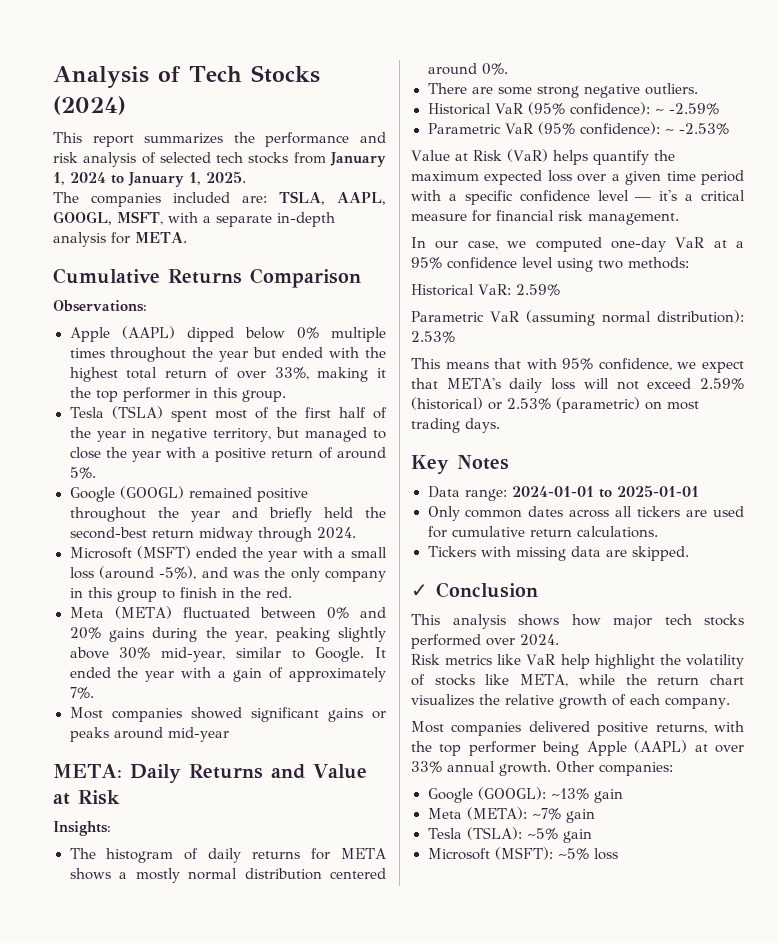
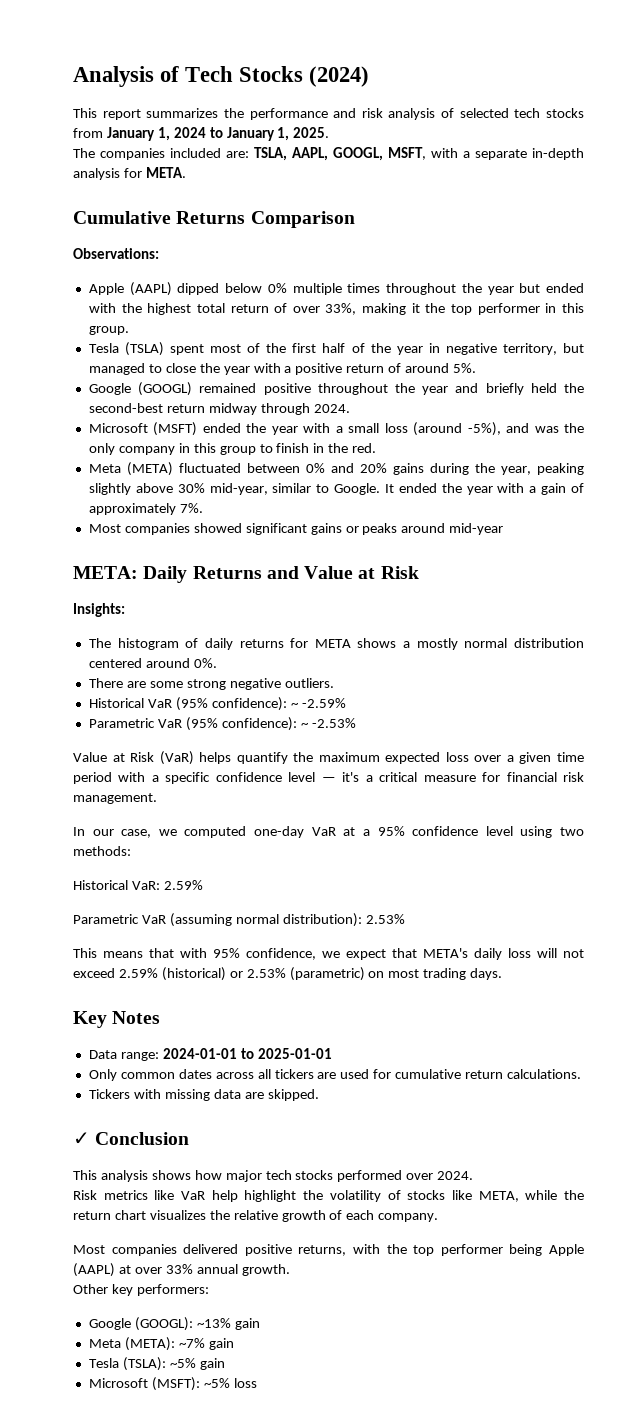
[556,761,673,776] Other companies: -> [73,1284,209,1296] // Other key performers:

